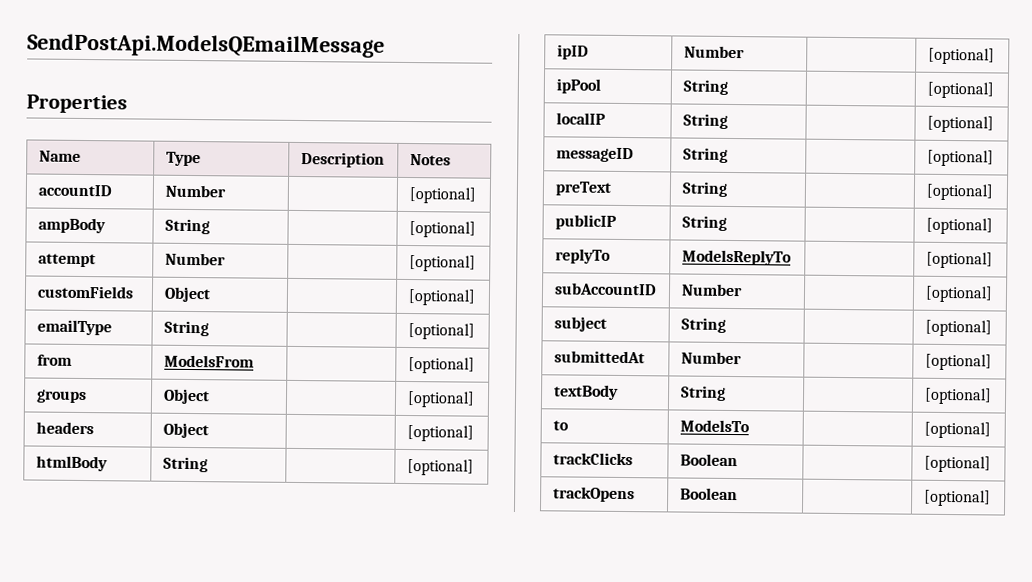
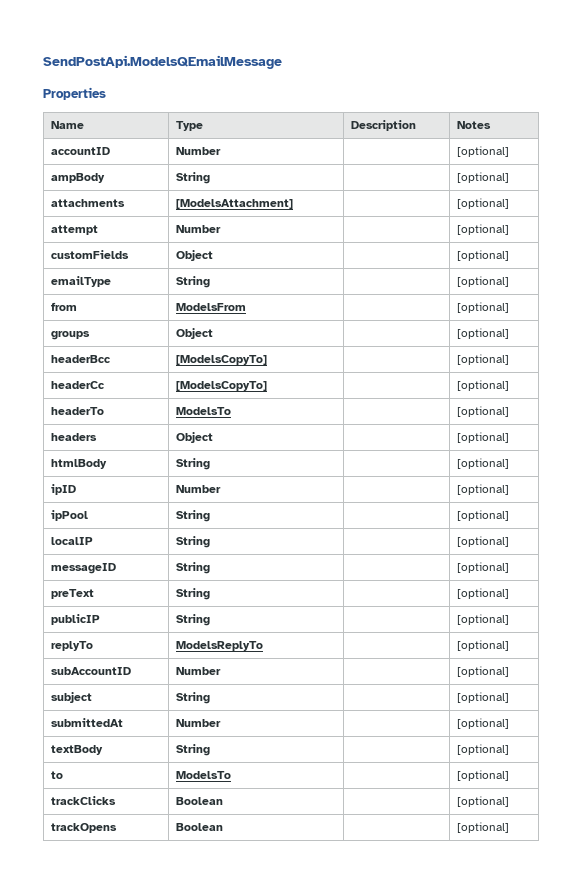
(476, 229) none -> [50,199,125,207] [175,199,293,209] [456,198,509,209] // attachments | [ModelsAttachment] | | [optional]
(475, 399) none -> [50,355,111,363] [175,355,267,365] [456,354,509,365] [50,381,105,389] [175,381,267,391] [456,380,509,391] [50,407,104,415] [175,407,231,415] [456,406,509,417] // headerBcc | [ModelsCopyTo] | | [optional] // headerCc | [ModelsCopyTo] | | [optional] // headerTo | ModelsTo | | [optional]

